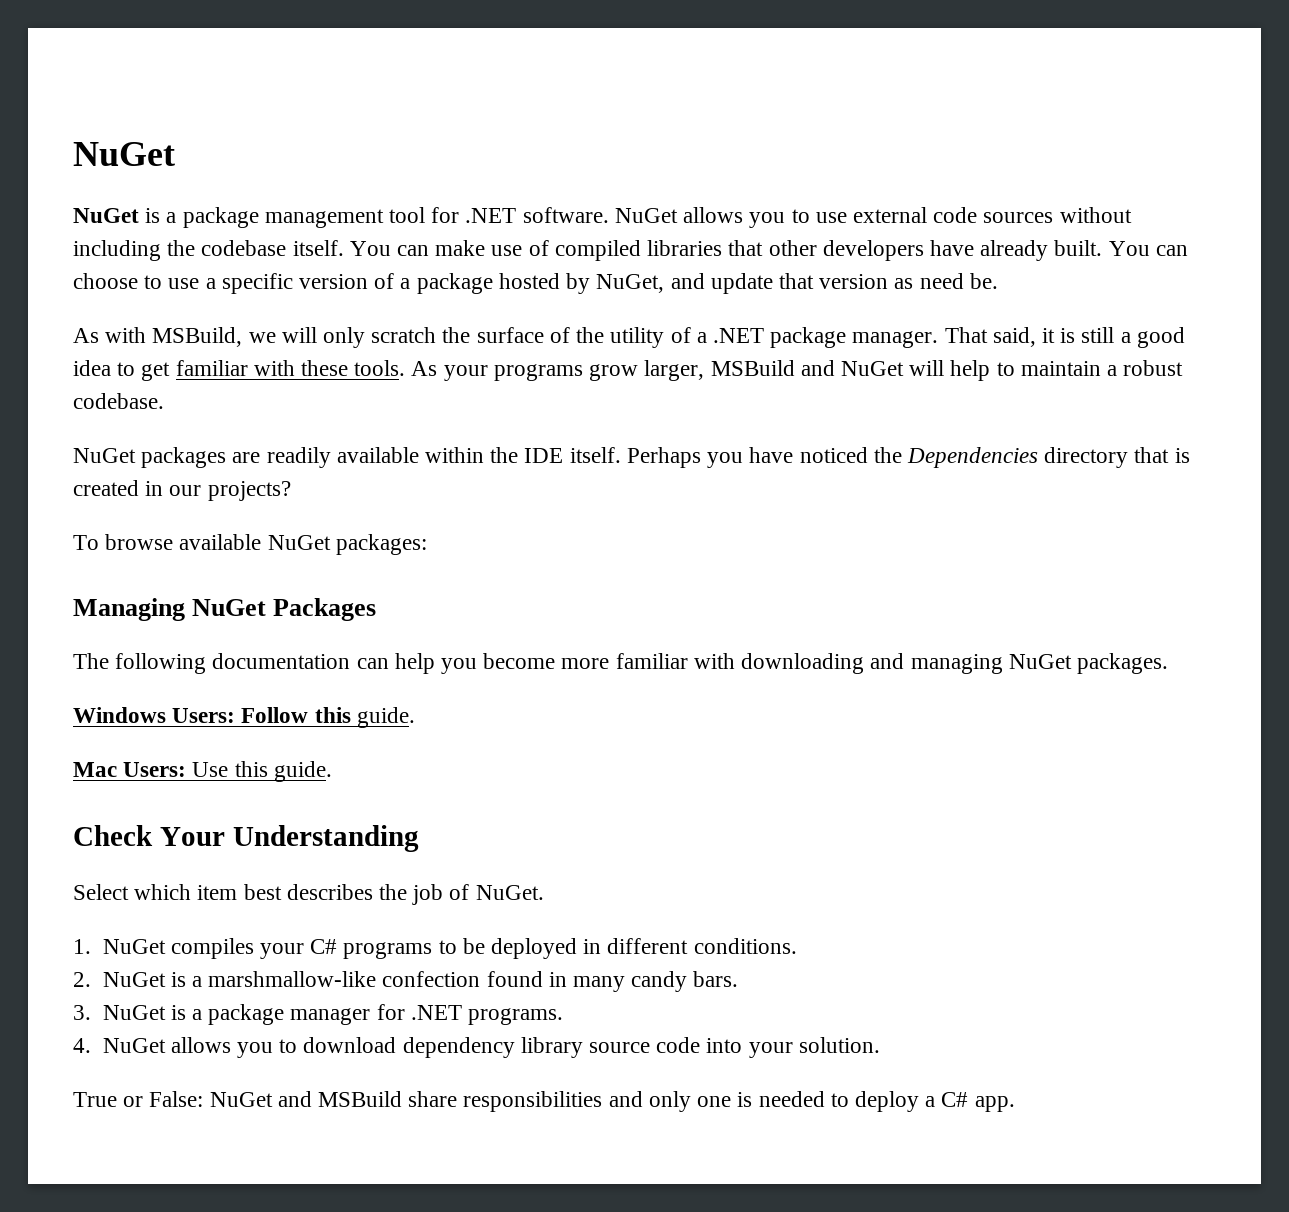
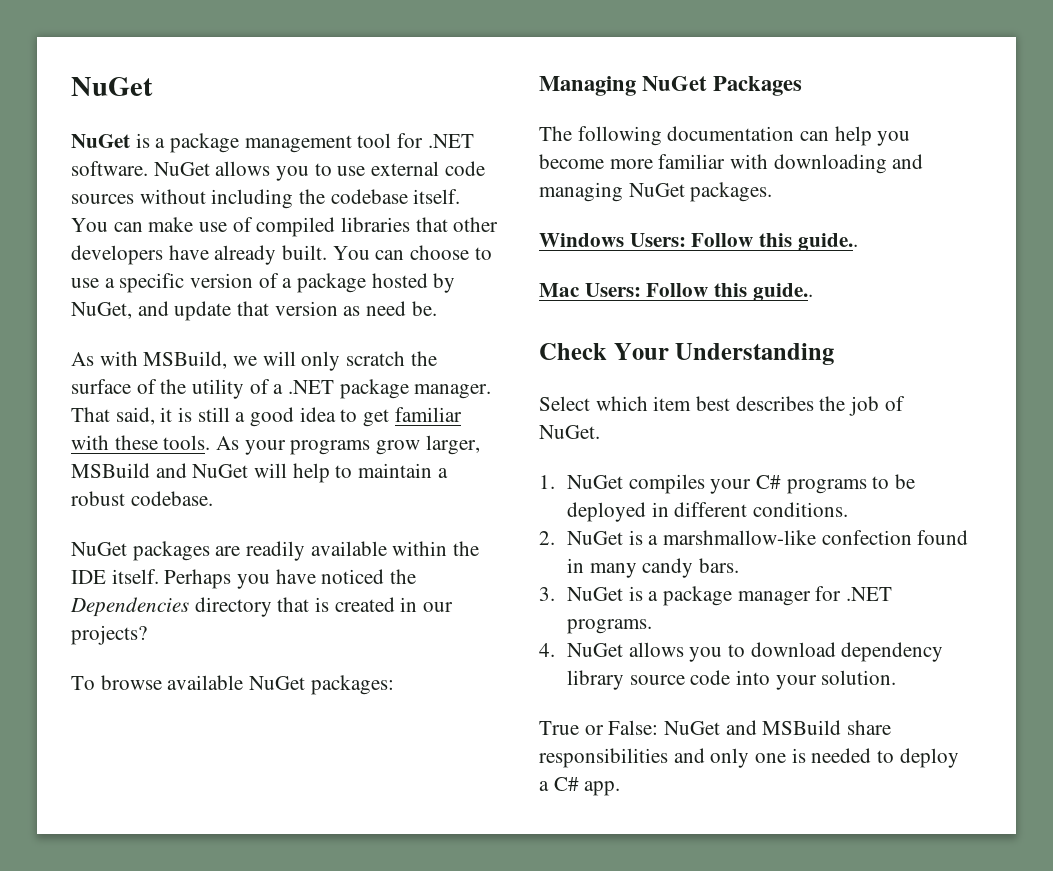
[356,707,415,728] guide. -> [797,233,858,251] guide..
[192,761,332,782] Use this guide. -> [646,283,813,301] Follow this guide..

